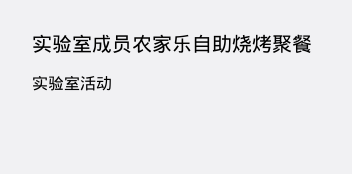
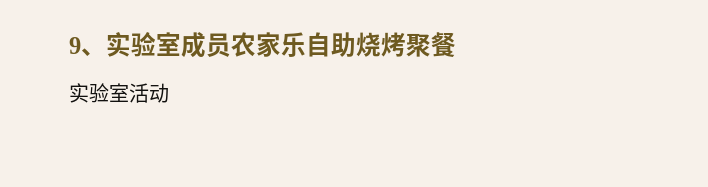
(32, 43) none -> [69,37,106,56] 9、

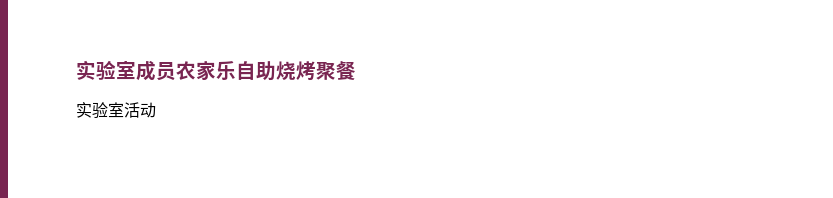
[69,37,106,56] 9、 -> (76, 70) none

